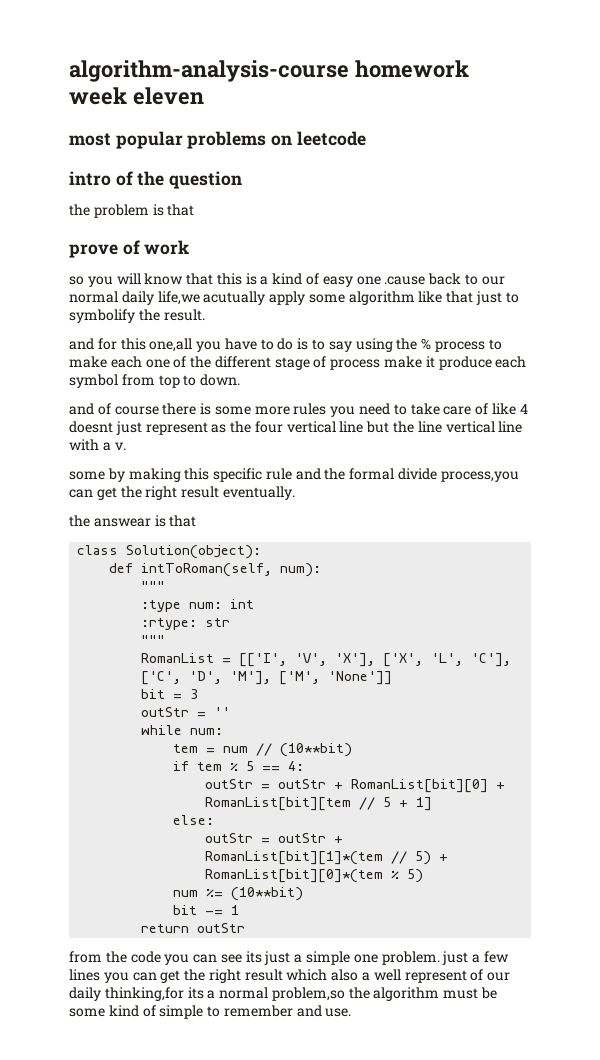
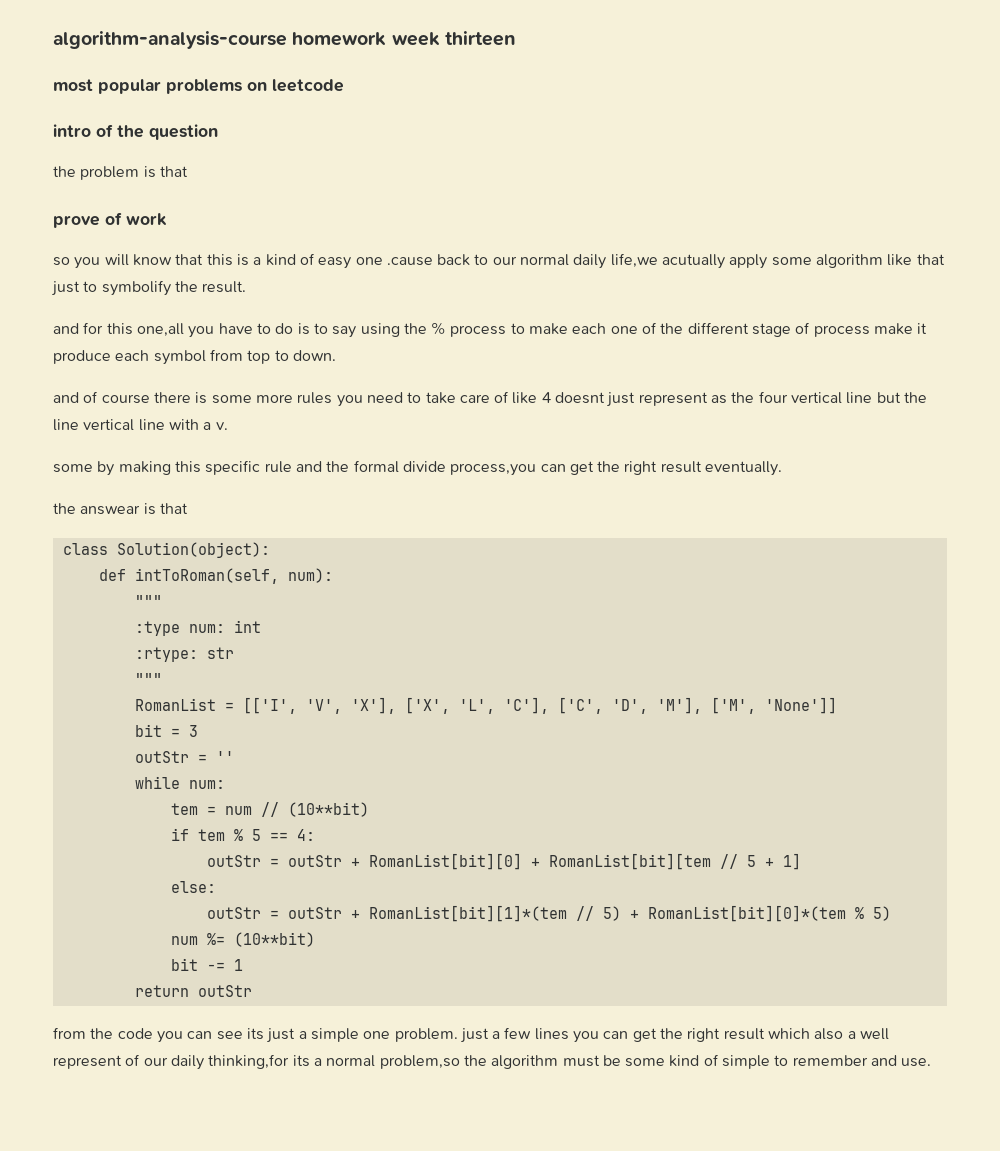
[132,87,204,105] eleven -> [444,31,516,46] thirteen

